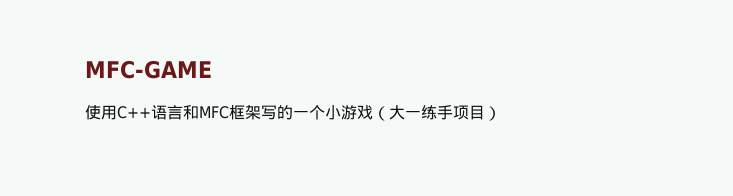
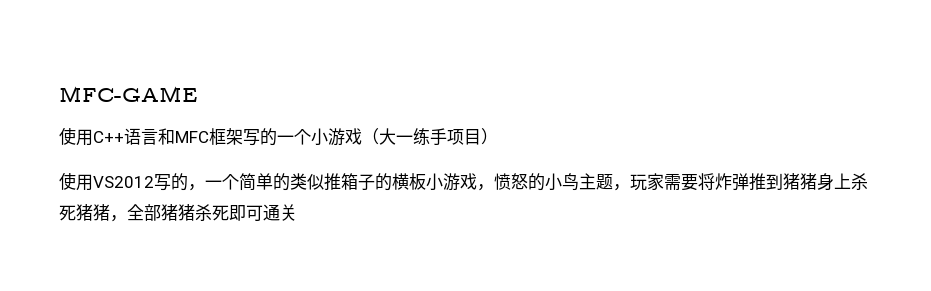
(501, 113) none -> [59,172,868,191] [59,204,297,222] // 使用VS2012写的，一个简单的类似推箱子的横板小游戏，愤怒的小鸟主题，玩家需要将炸弹推到猪猪身上杀死猪猪，全部猪猪杀死即可通关

